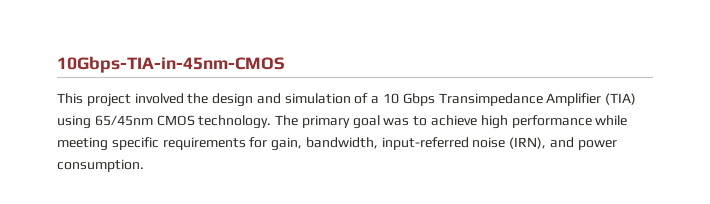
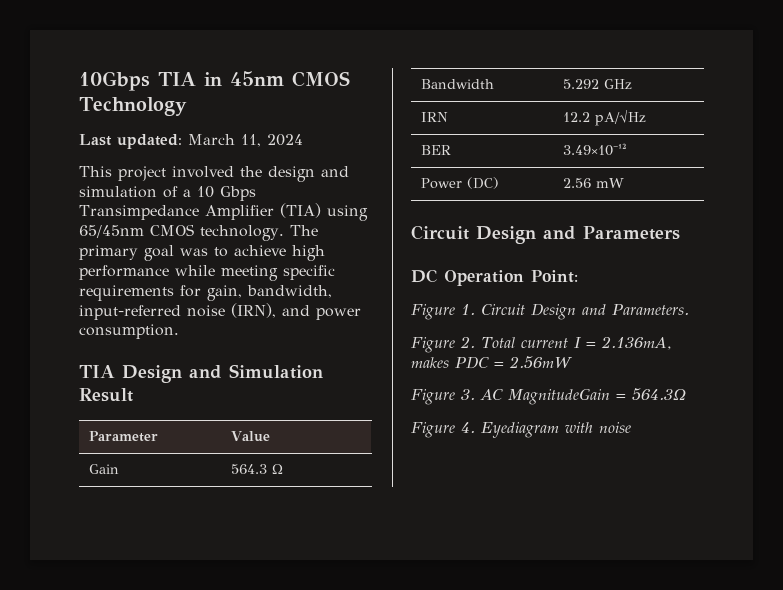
[57,56,285,73] 10Gbps-TIA-in-45nm-CMOS -> [79,71,350,91] [79,97,187,116] [79,134,303,149] 10Gbps TIA in 45nm CMOS Technology // Last updated: March 11, 2024
(144, 165) none -> [79,364,323,383] [79,388,133,402] [89,431,159,442] [231,431,271,442] [89,464,120,474] [231,464,284,474] [421,79,495,89] [563,79,633,90] [421,112,449,122] [563,110,647,126] [421,145,452,155] [563,143,627,156] [421,177,500,189] [563,178,625,188] [411,225,680,244] [411,269,578,286] [411,303,689,320] [411,336,672,353] [411,356,573,369] [411,388,686,405] [411,422,631,438] // TIA Design and Simulation Result // Parameter | Value // Gain | 564.3 Ω // Bandwidth | 5.292 GHz // IRN | 12.2 pA/√Hz // BER | 3.49×10⁻¹² // Power (DC) | 2.56 mW // Circuit Design and Parameters // DC Operation Point: // Figure 1. Circuit Design and Parameters. // Figure 2. Total current I = 2.136mA, makes PDC = 2.56mW // Figure 3. AC MagnitudeGain = 564.3Ω // Figure 4. Eyediagram with noise

